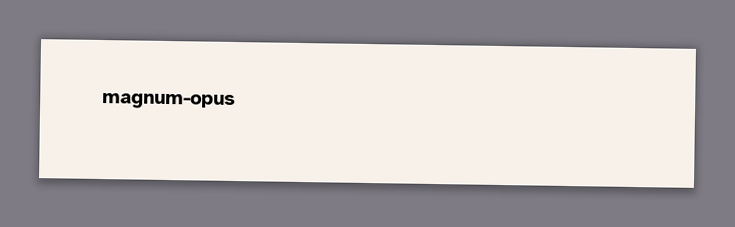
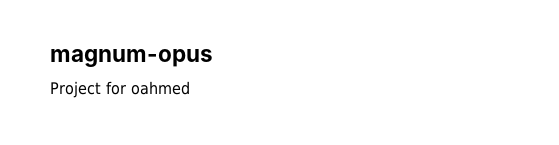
(236, 102) none -> [50,81,190,98] // Project for oahmed

